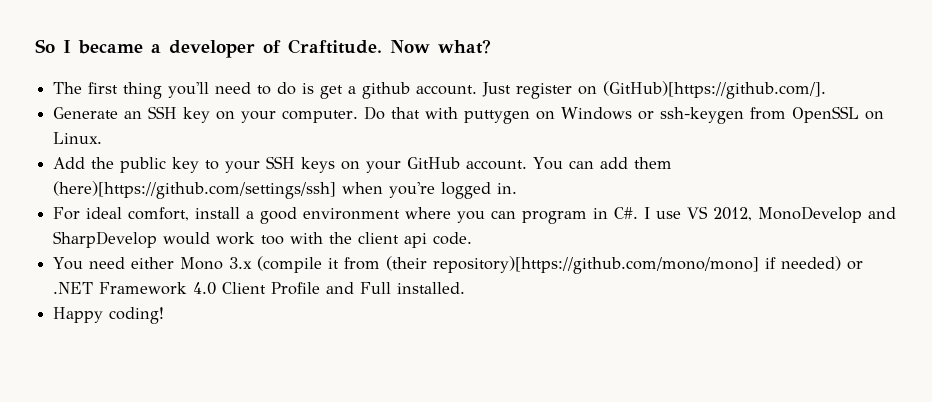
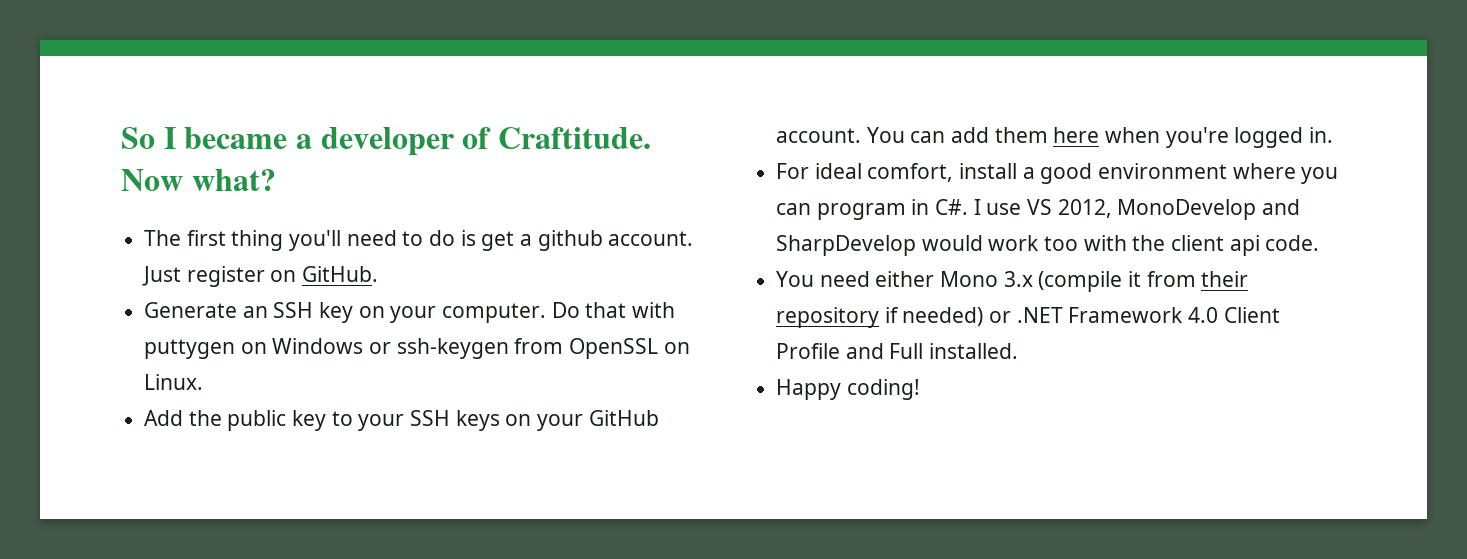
[603,81,827,99] (GitHub)[https://github.com/]. -> [302,266,379,282] GitHub.
[53,181,337,199] (here)[https://github.com/settings/ssh] -> [1053,127,1100,143] here
[386,256,760,274] (their repository)[https://github.com/mono/mono] -> [1201,271,1249,287] [776,307,880,328] their repository

